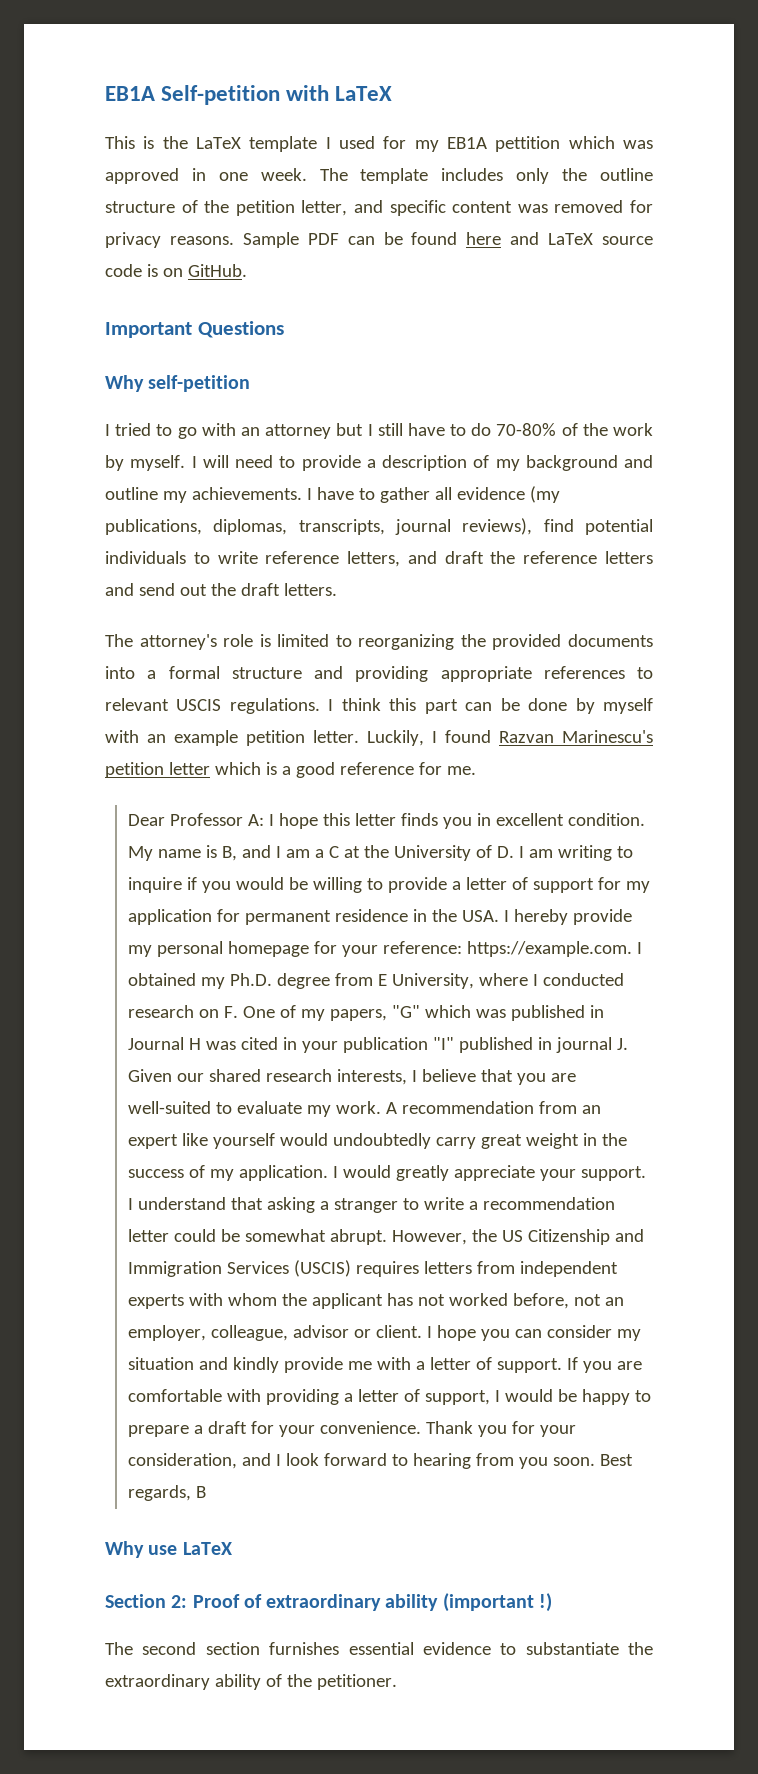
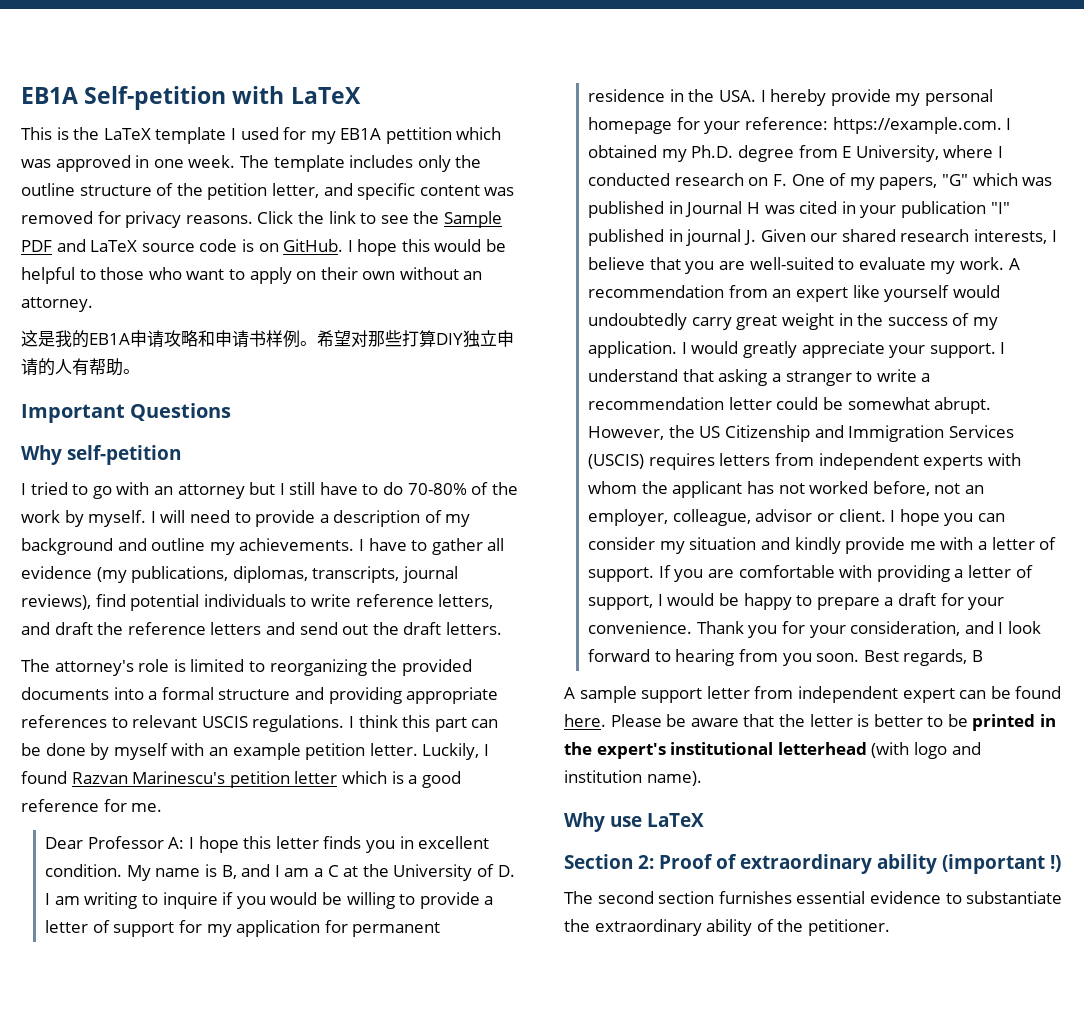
[242,232,502,248] Sample PDF can be found here -> [257,211,502,228] [21,240,52,252] Click the link to see the Sample PDF
(247, 270) none -> [347,239,507,256] [21,267,483,284] [21,297,93,312] [21,330,514,348] [21,358,140,376] I hope this would be helpful to those who want to apply on their own without an attorney. // 这是我的EB1A申请攻略和申请书样例。希望对那些打算DIY独立申请的人有帮助。
(206, 1492) none -> [564,686,1062,703] [564,714,1057,731] [564,742,981,759] [564,770,702,786] // A sample support letter from independent expert can be found here. Please be aware that the letter is better to be printed in the expert's institutional letterhead (with logo and institution name).

